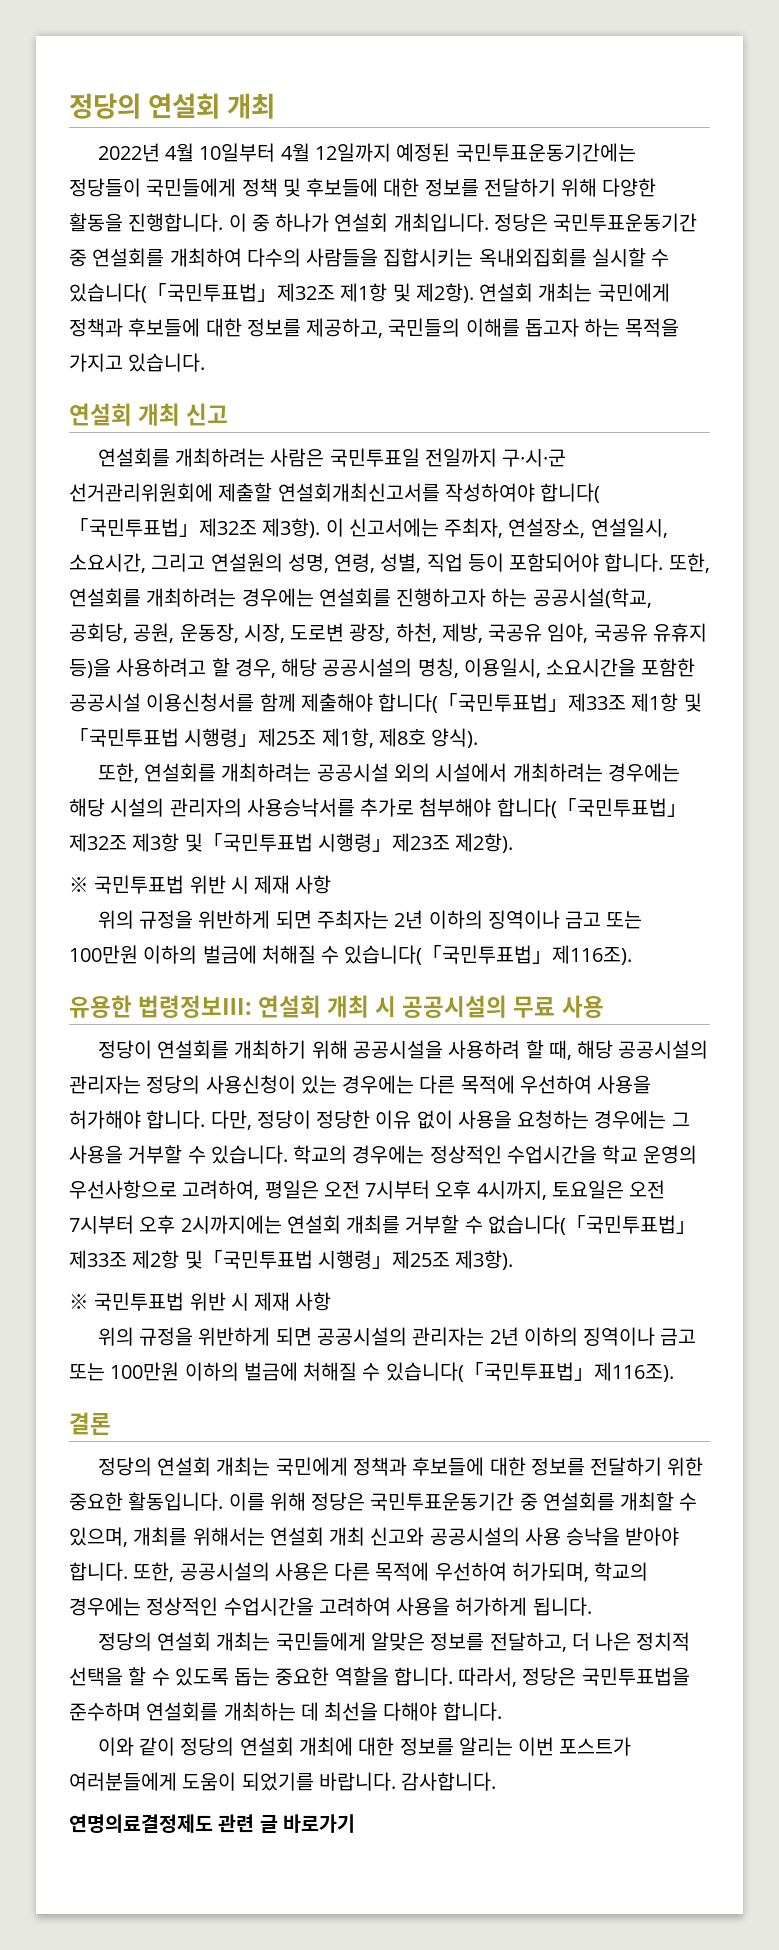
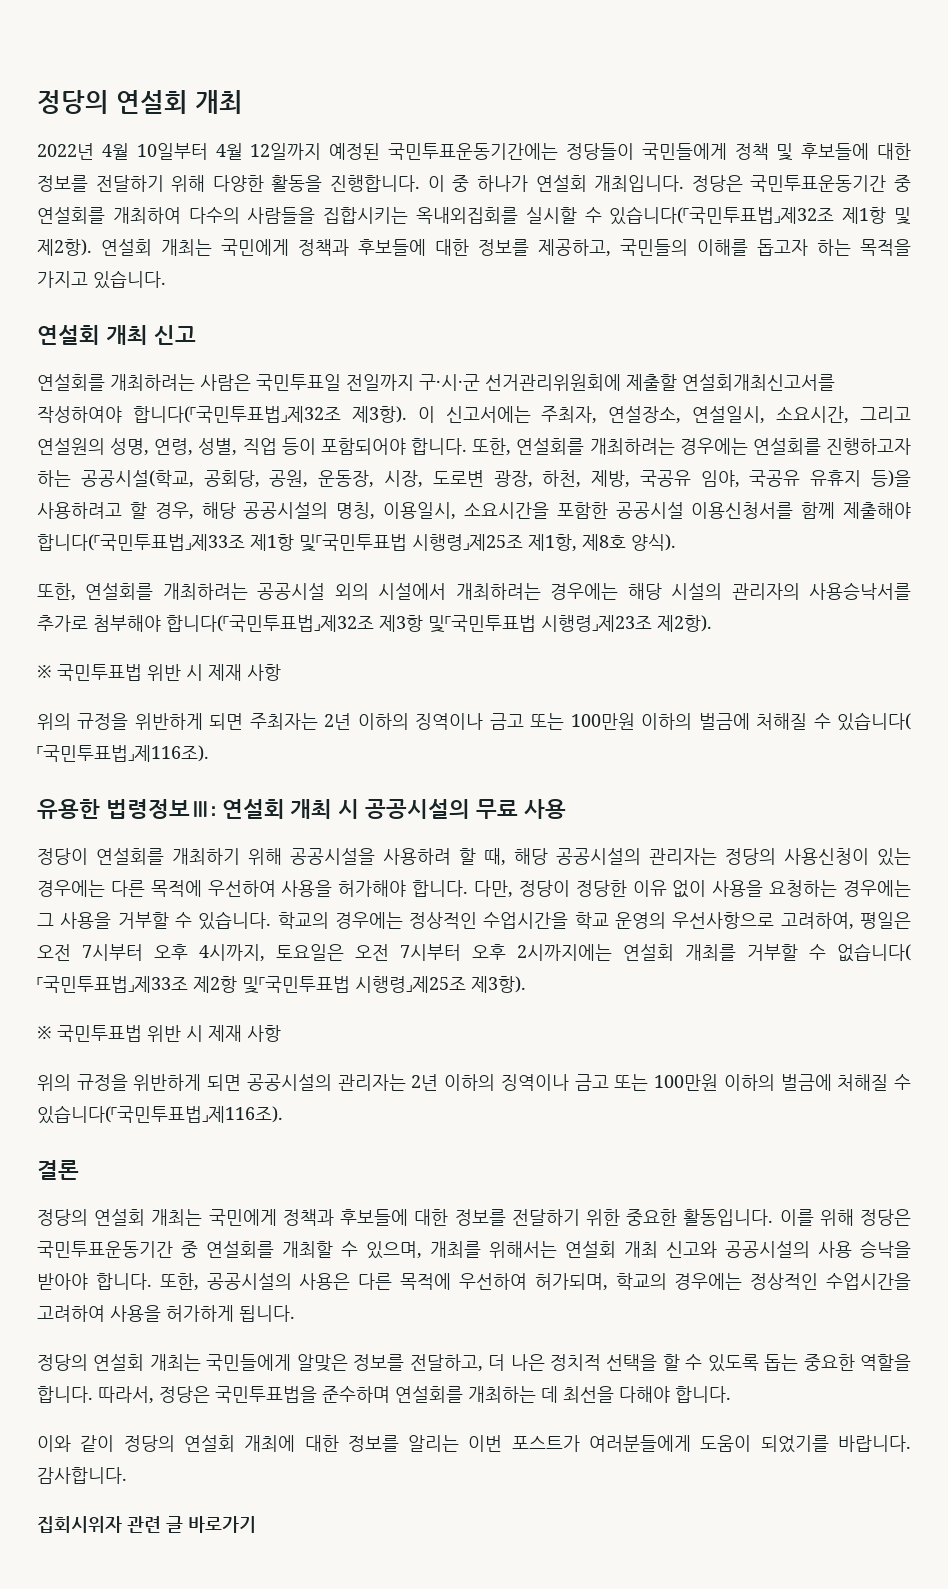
[69,1814,213,1833] 연명의료결정제도 -> [37,1516,122,1533] 집회시위자

